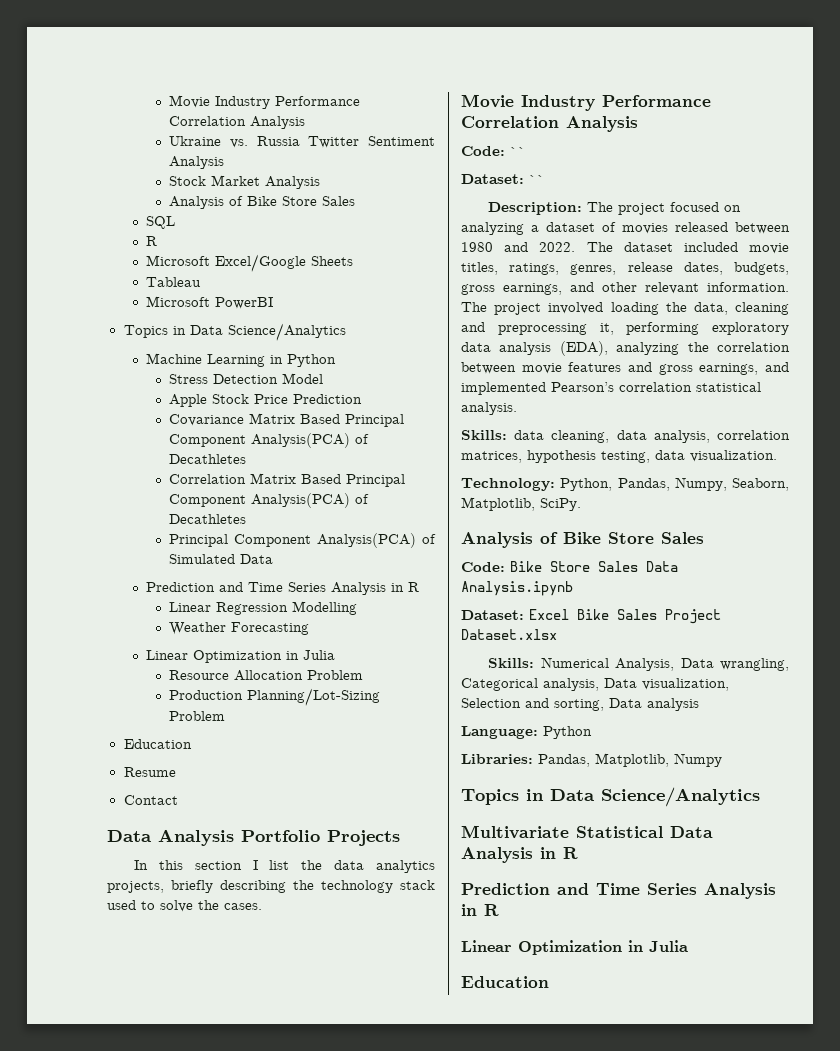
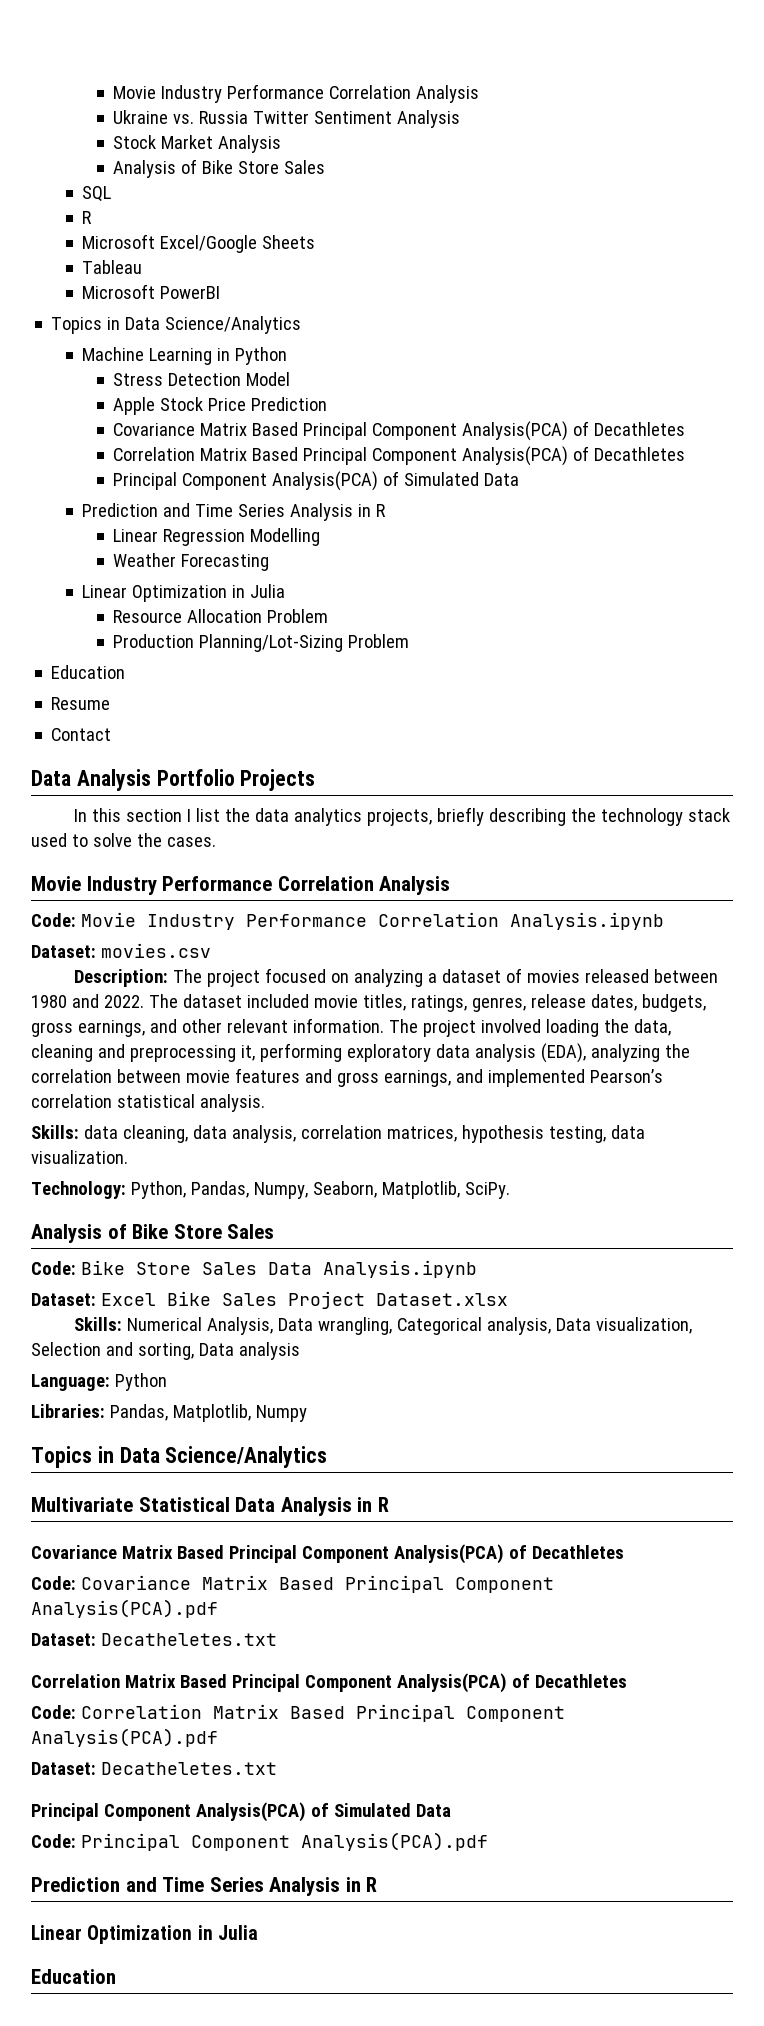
[510,147,526,156] [461,174,545,184] `` // Dataset: `` -> [80,912,664,930] [31,943,211,958] Movie Industry Performance Correlation Analysis.ipynb // Dataset: movies.csv
(578, 853) none -> [31,1544,624,1564] [31,1575,554,1593] [31,1599,218,1618] [31,1633,277,1646] [31,1673,627,1693] [31,1704,565,1722] [31,1728,218,1747] [31,1762,277,1775] [31,1802,451,1822] [31,1832,488,1851] // Covariance Matrix Based Principal Component Analysis(PCA) of Decathletes // Code: Covariance Matrix Based Principal Component Analysis(PCA).pdf // Dataset: Decatheletes.txt // Correlation Matrix Based Principal Component Analysis(PCA) of Decathletes // Code: Correlation Matrix Based Principal Component Analysis(PCA).pdf // Dataset: Decatheletes.txt // Principal Component Analysis(PCA) of Simulated Data // Code: Principal Component Analysis(PCA).pdf

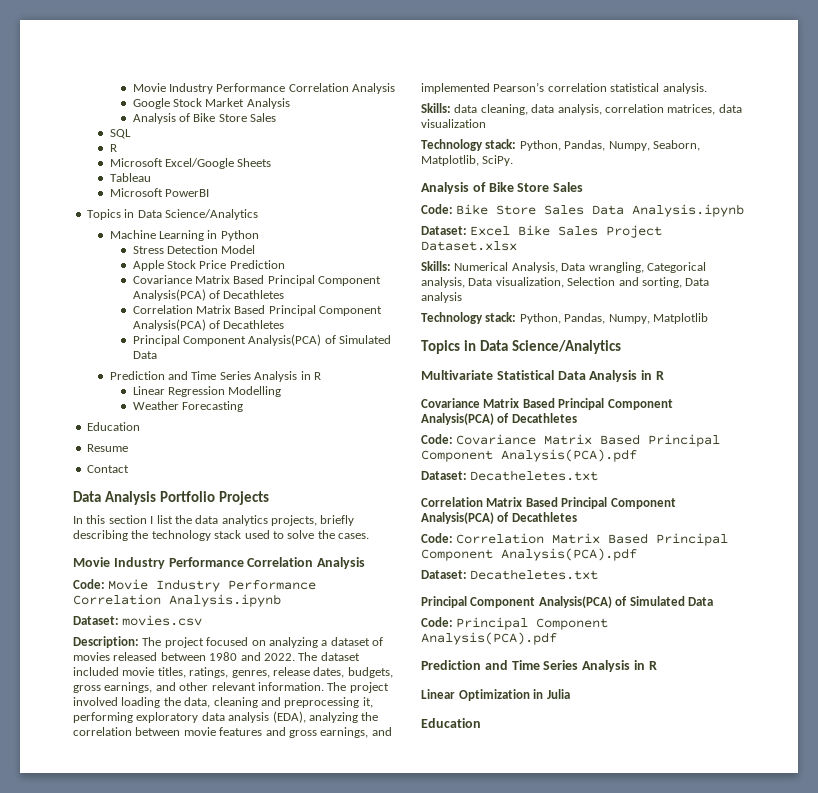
[113,84,480,103] [113,110,461,128] Movie Industry Performance Correlation Analysis // Ukraine vs. Russia Twitter Sentiment Analysis // -> [132,83,396,94] [132,98,170,109] Movie Industry Performance Correlation Analysis // Google
[82,584,286,602] [113,609,329,623] [113,634,410,652] // Linear Optimization in Julia // Resource Allocation Problem // Production Planning/Lot-Sizing Problem -> (244, 406) none
[461,1125,645,1143] [31,1150,128,1164] [31,1181,126,1199] hypothesis testing, data visualization. // Technology: -> [718,104,742,113] [421,119,486,128] [421,139,517,151] data visualization // Technology stack:
[31,1373,167,1391] [31,1404,307,1422] Language: Python // Libraries: Pandas, Matplotlib, Numpy -> [421,312,708,324] Technology stack: Python, Pandas, Numpy, Matplotlib

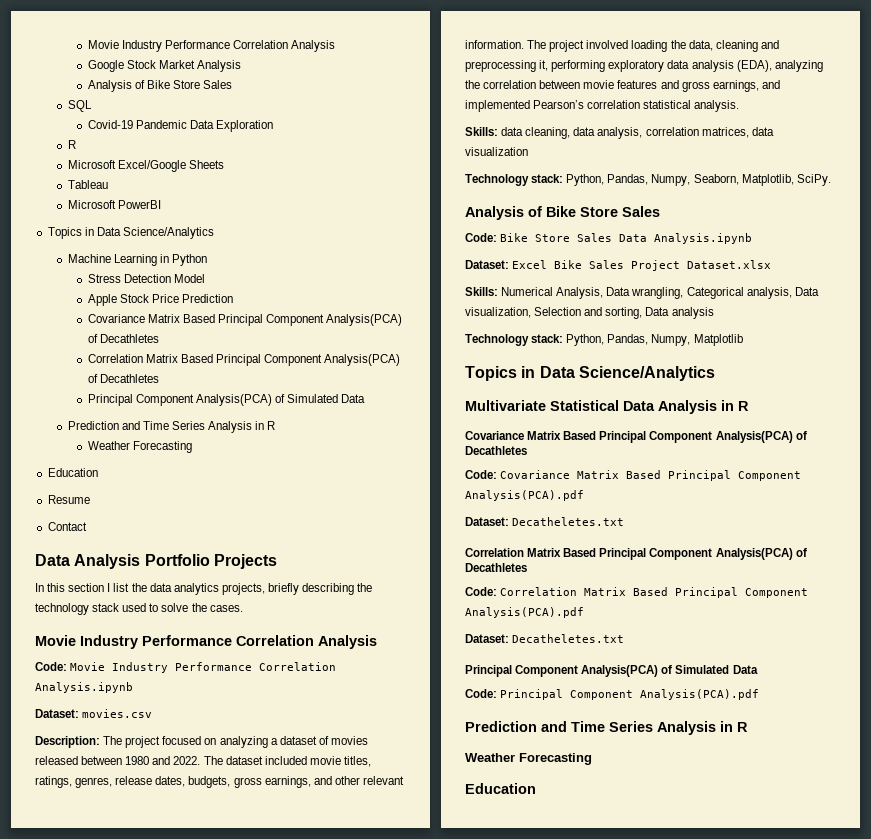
(131, 134) none -> [87,120,273,132] // Covid-19 Pandemic Data Exploration
[132,386,282,397] // Linear Regression Modelling -> (276, 425) none
[421,689,570,701] Linear Optimization in Julia -> [465,753,592,765] Weather Forecasting

